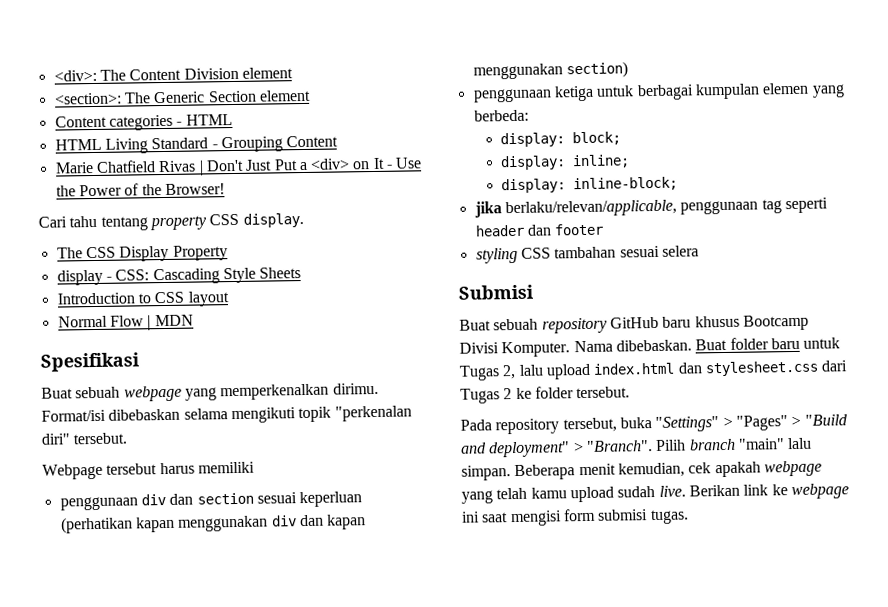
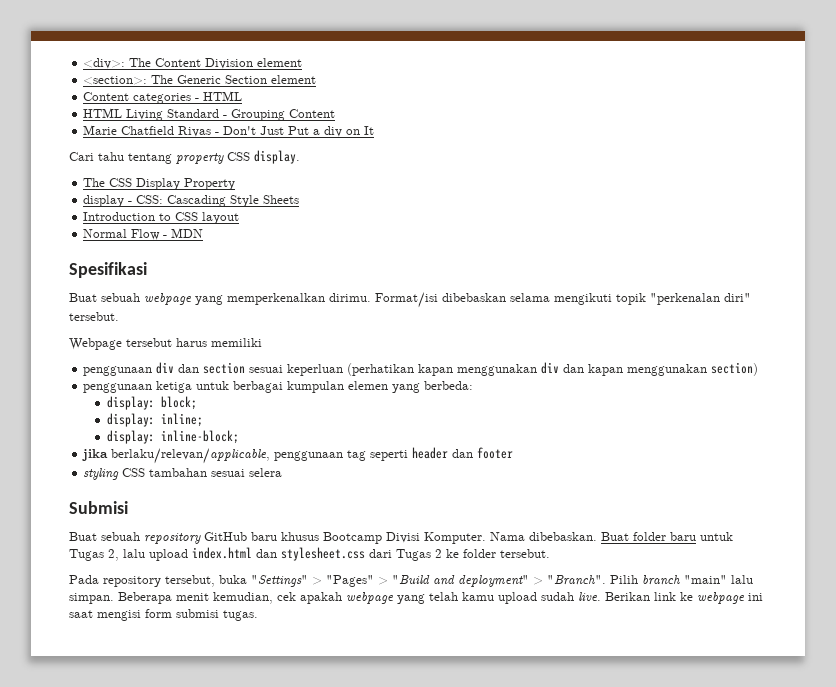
[198,160,204,176] | -> [215,132,220,135] -
[310,158,351,170] <div> -> [324,126,343,137] div
[387,157,423,169] [55,183,225,197] - Use the Power of the Browser! -> (375, 130) none
[147,315,152,331] | -> [163,235,168,238] -

